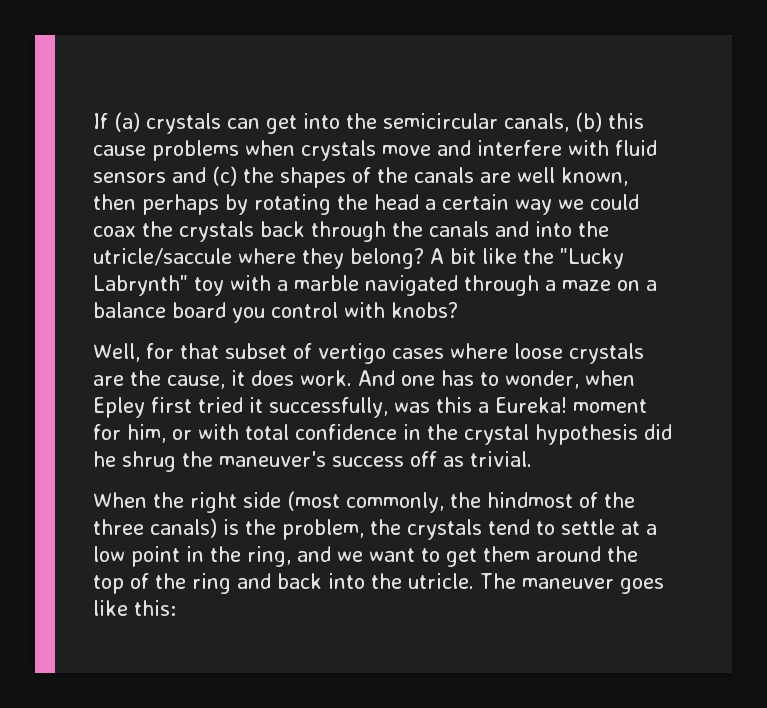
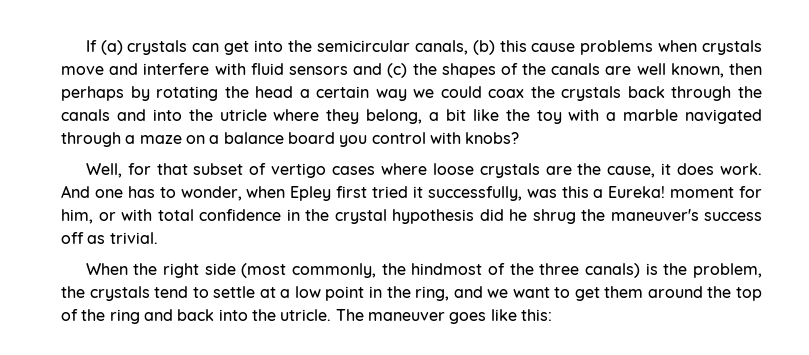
[93,248,232,266] utricle/saccule -> [219,109,267,121] utricle
[350,248,444,269] belong? A -> [366,109,439,124] belong, a
[560,248,624,269] [93,275,188,296] "Lucky Labrynth" -> (530, 115) none

